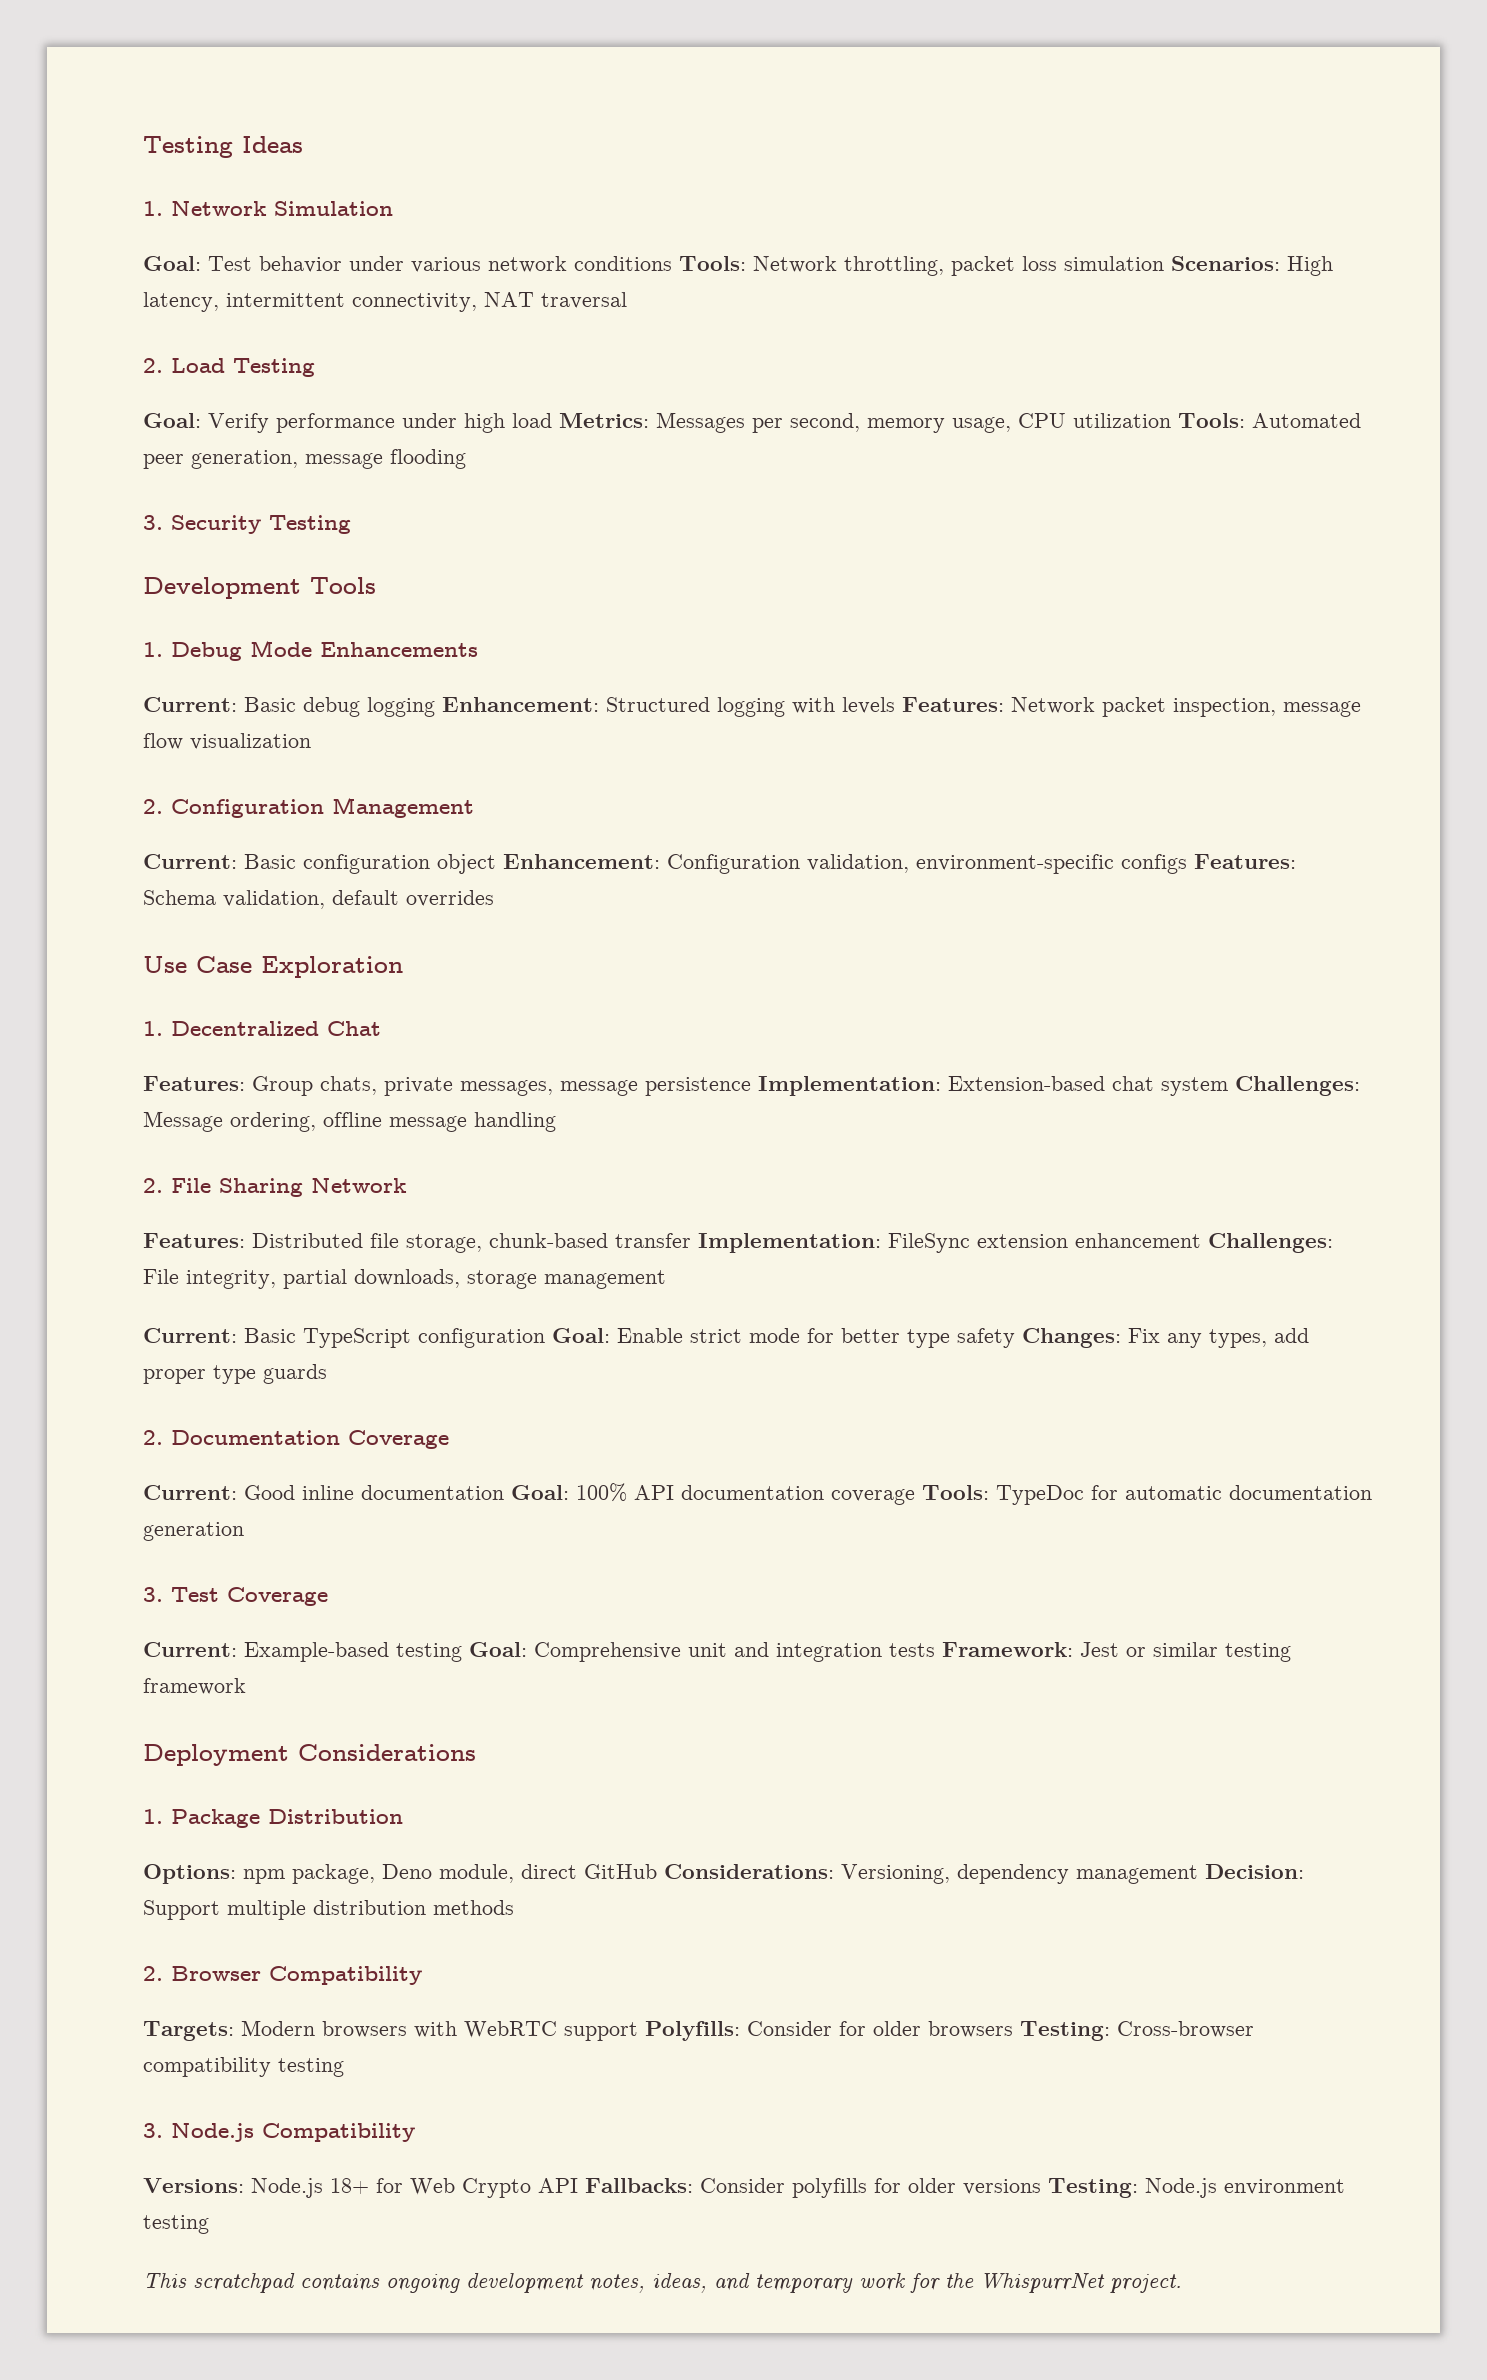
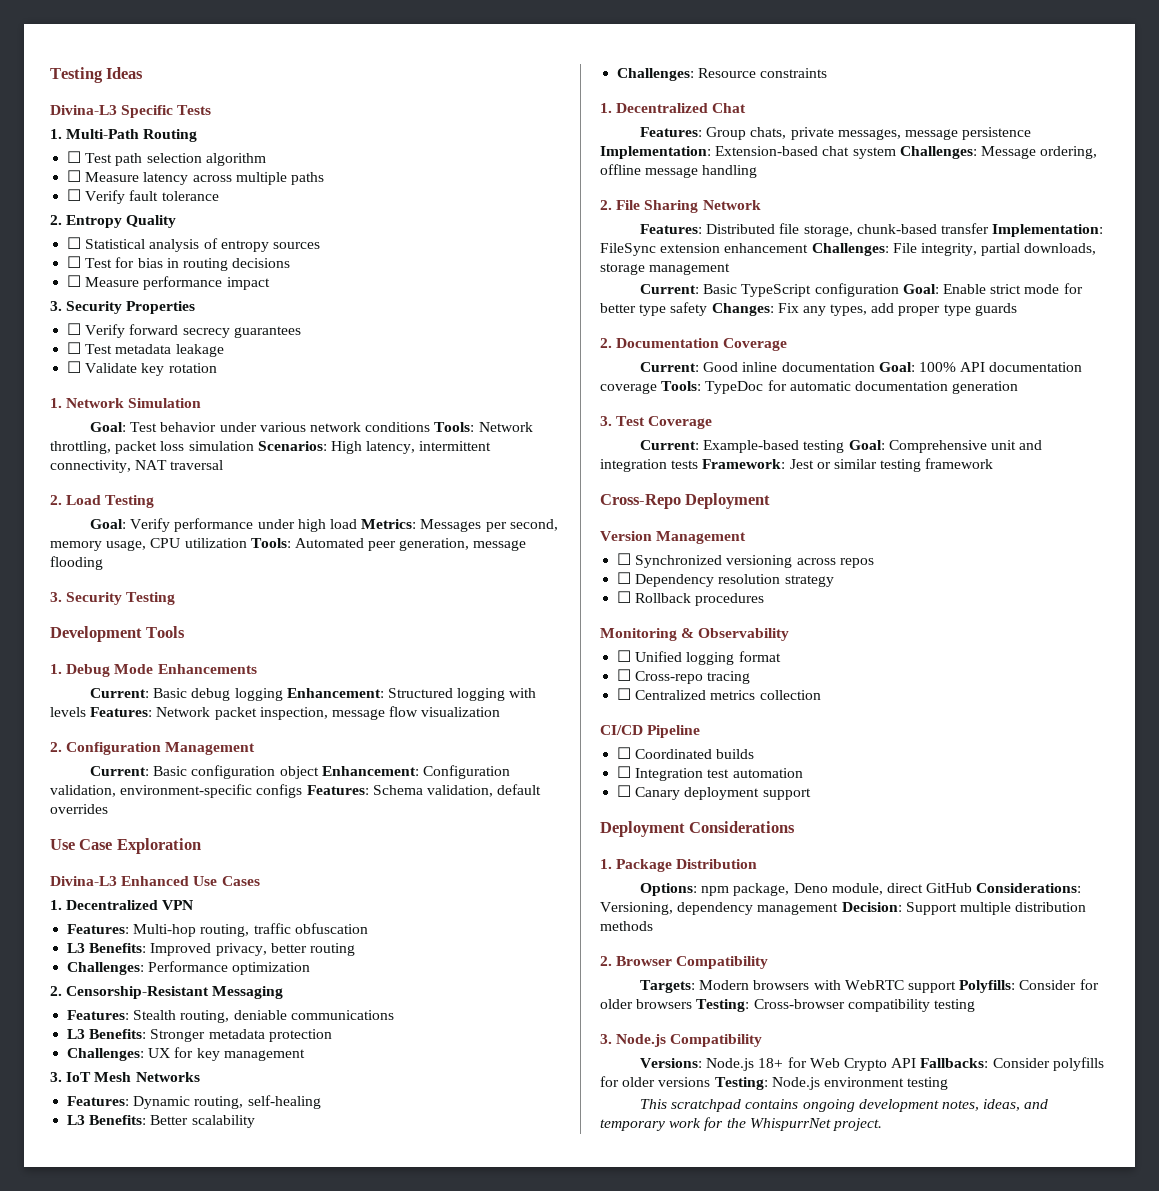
(303, 144) none -> [50,105,212,118] [50,129,198,142] [67,151,266,166] [67,170,324,185] [67,189,219,204] [50,215,177,228] [67,237,320,252] [67,256,291,271] [67,275,270,290] [50,301,196,314] [67,323,301,338] [67,342,224,357] [67,361,217,376] // Divina-L3 Specific Tests // 1. Multi-Path Routing // ☐ Test path selection algorithm // ☐ Measure latency across multiple paths // ☐ Verify fault tolerance // 2. Entropy Quality // ☐ Statistical analysis of entropy sources // ☐ Test for bias in routing decisions // ☐ Measure performance impact // 3. Security Properties // ☐ Verify forward secrecy guarantees // ☐ Test metadata leakage // ☐ Validate key rotation
(403, 967) none -> [50,876,260,886] [50,900,194,910] [67,923,368,937] [67,943,355,956] [67,961,311,975] [50,986,284,999] [67,1010,394,1023] [67,1029,332,1042] [67,1047,305,1061] [50,1072,200,1082] [67,1095,321,1109] [67,1115,255,1128] [617,68,828,81] // Divina-L3 Enhanced Use Cases // 1. Decentralized VPN // Features: Multi-hop routing, traffic obfuscation // L3 Benefits: Improved privacy, better routing // Challenges: Performance optimization // 2. Censorship-Resistant Messaging // Features: Stealth routing, deniable communications // L3 Benefits: Stronger metadata protection // Challenges: UX for key management // 3. IoT Mesh Networks // Features: Dynamic routing, self-healing // L3 Benefits: Better scalability // Challenges: Resource constraints
(246, 1686) none -> [600,493,771,509] [600,531,747,544] [617,553,874,568] [617,572,834,587] [617,591,765,606] [600,628,790,641] [617,650,781,665] [617,669,751,684] [617,688,821,700] [600,725,701,738] [617,747,755,759] [617,766,803,781] [617,785,811,800] // Cross-Repo Deployment // Version Management // ☐ Synchronized versioning across repos // ☐ Dependency resolution strategy // ☐ Rollback procedures // Monitoring & Observability // ☐ Unified logging format // ☐ Cross-repo tracing // ☐ Centralized metrics collection // CI/CD Pipeline // ☐ Coordinated builds // ☐ Integration test automation // ☐ Canary deployment support

